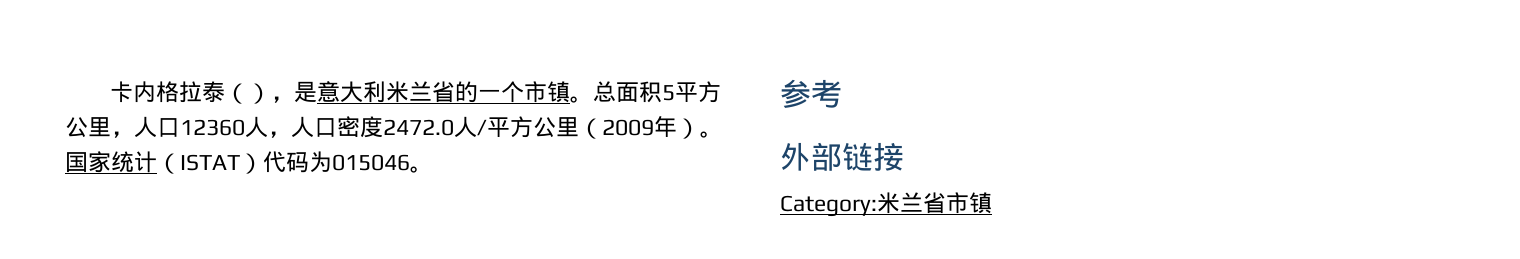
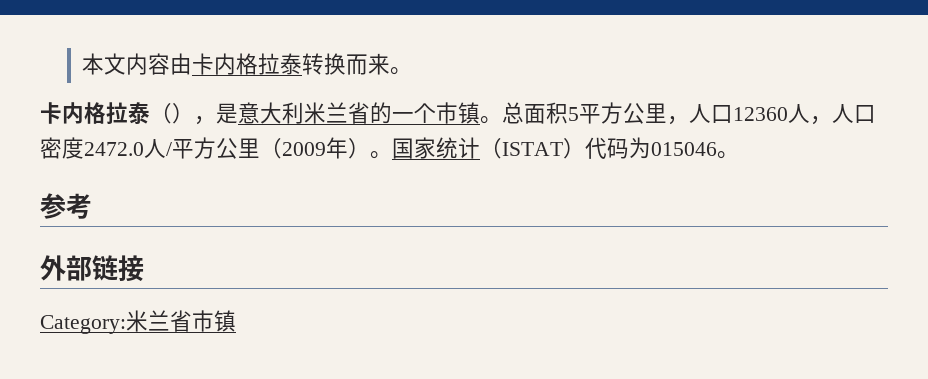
(109, 92) none -> [82,53,413,75] 本文内容由卡内格拉泰转换而来。 //

